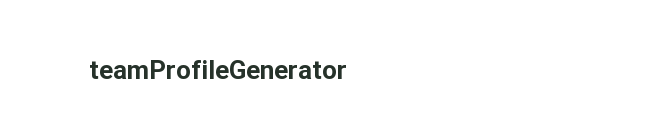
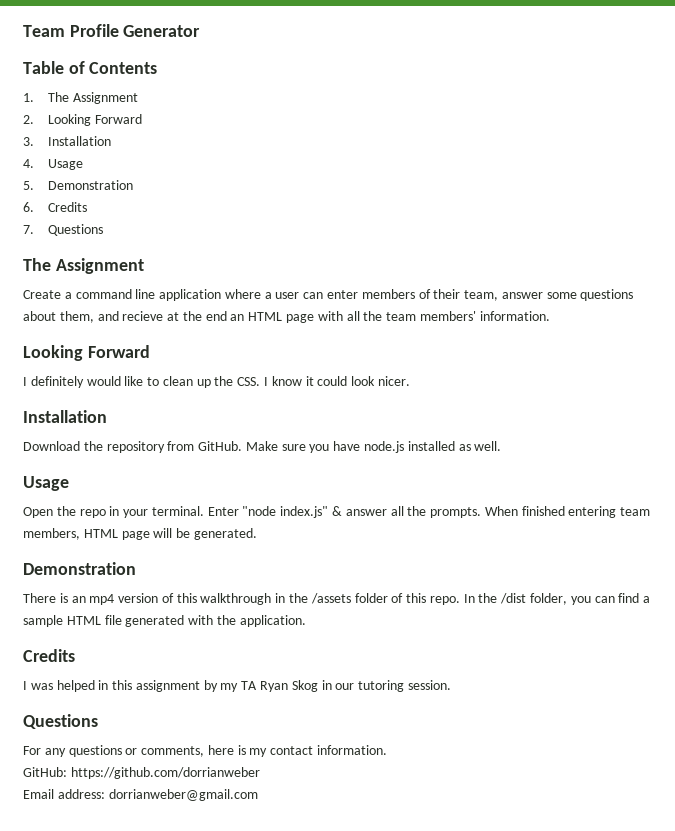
[89,60,347,79] teamProfileGenerator -> [23,24,201,37] [23,61,158,74] [23,92,139,104] [23,114,143,126] [23,136,112,146] [23,159,84,170] [23,180,134,190] [23,202,88,212] [23,224,104,236] [23,258,144,274] [23,289,634,301] [23,311,550,323] [23,345,150,361] [23,376,410,388] [23,410,107,423] [23,441,502,453] [23,476,69,491] [23,506,651,518] [23,528,257,540] [23,562,136,575] [23,593,651,605] [23,615,306,627] [23,649,75,662] [23,680,451,692] [23,714,98,729] [23,745,388,757] [23,767,260,779] [23,789,258,801] Team Profile Generator // Table of Contents // 1. The Assignment // 2. Looking Forward // 3. Installation // 4. Usage // 5. Demonstration // 6. Credits // 7. Questions // The Assignment // Create a command line application where a user can enter members of their team, answer some questions about them, and recieve at the end an HTML page with all the team members' information. // Looking Forward // I definitely would like to clean up the CSS. I know it could look nicer. // Installation // Download the repository from GitHub. Make sure you have node.js installed as well. // Usage // Open the repo in your terminal. Enter "node index.js" & answer all the prompts. When finished entering team members, HTML page will be generated. // Demonstration // There is an mp4 version of this walkthrough in the /assets folder of this repo. In the /dist folder, you can find a sample HTML file generated with the application. // Credits // I was helped in this assignment by my TA Ryan Skog in our tutoring session. // Questions // For any questions or comments, here is my contact information. // GitHub: https://github.com/dorrianweber // Email address: dorrianweber@gmail.com

